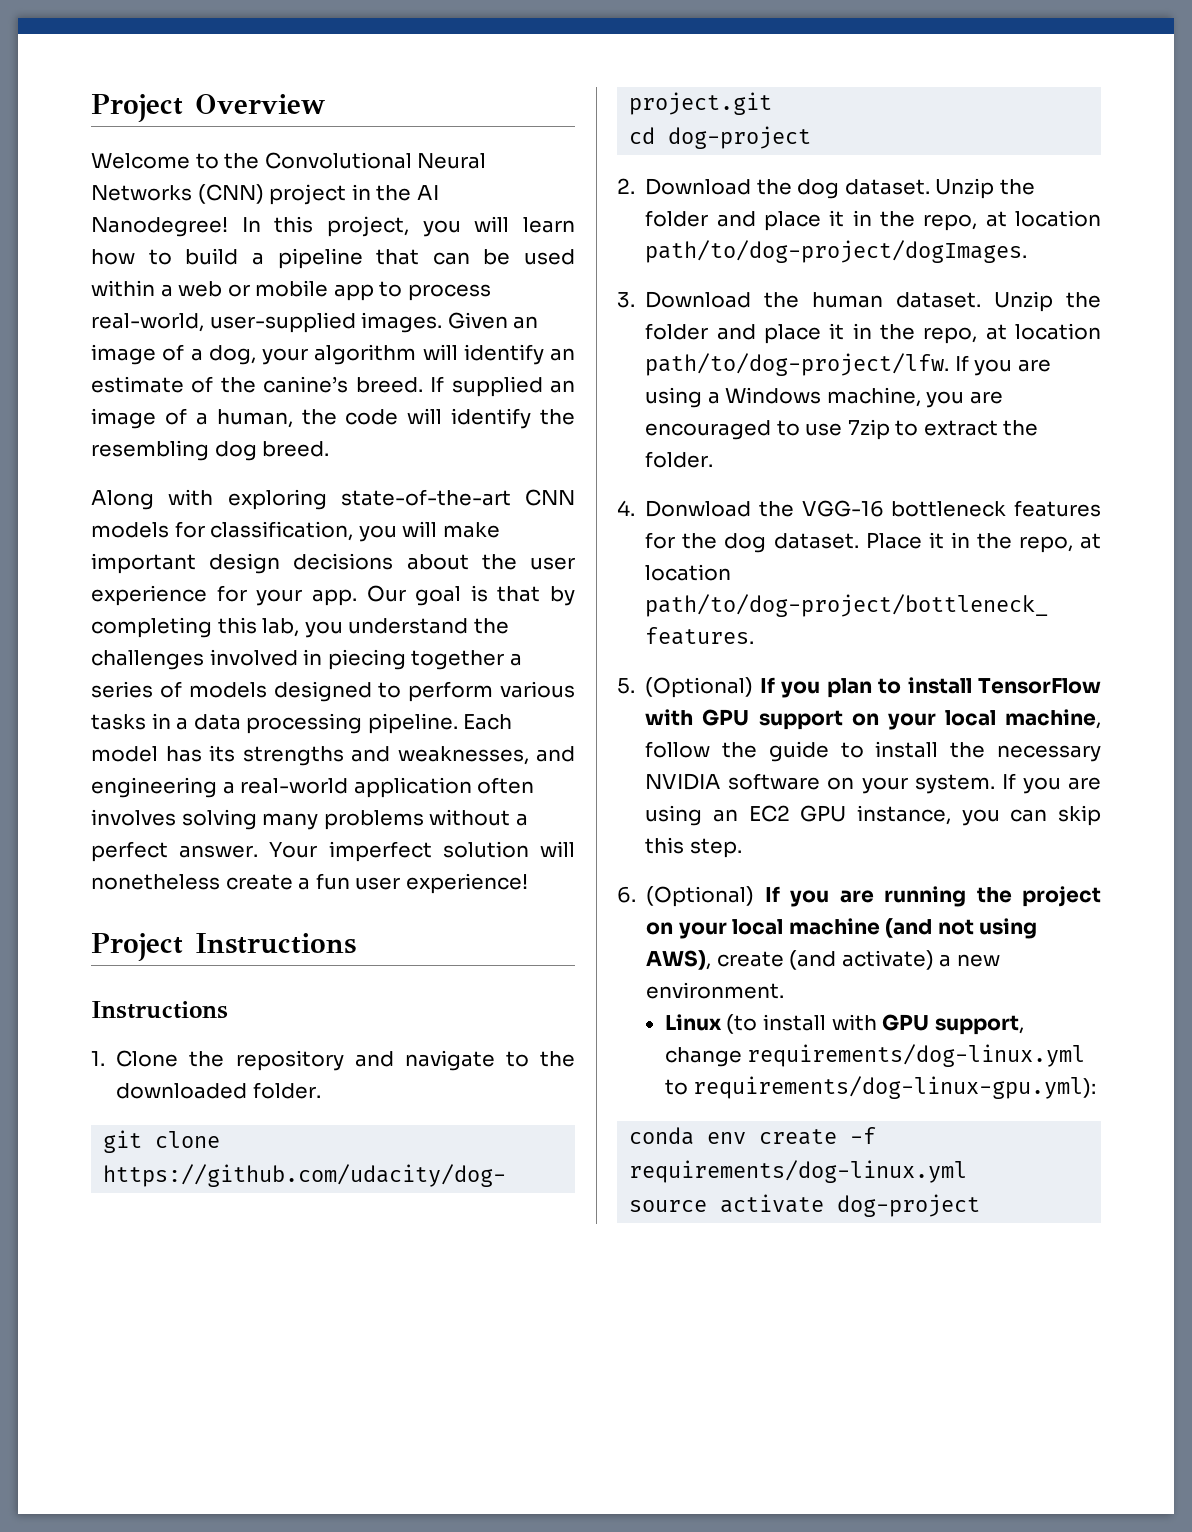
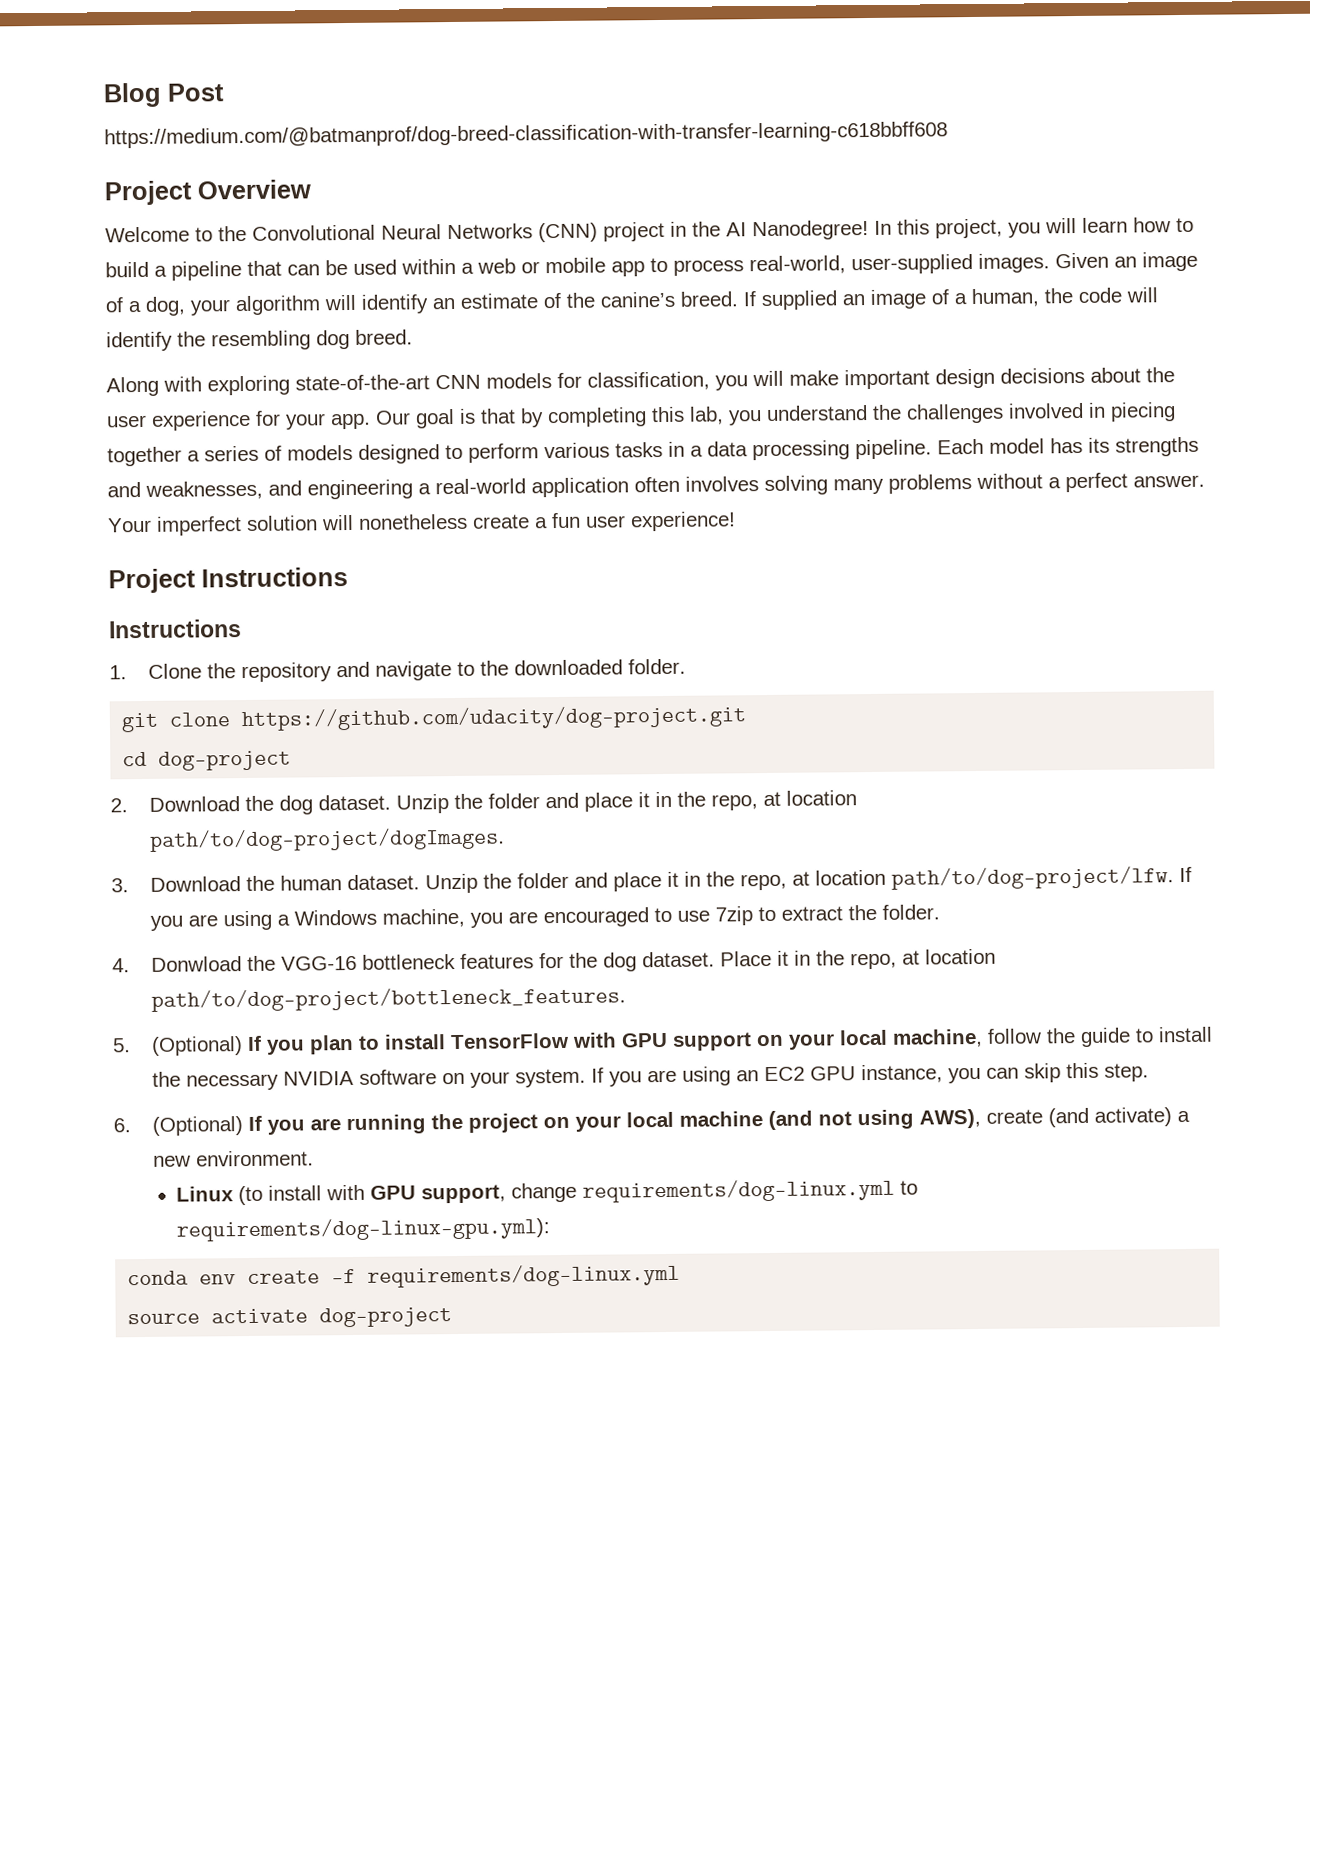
(91, 108) none -> [103,82,224,108] [104,121,948,149] Blog Post // https://medium.com/@batmanprof/dog-breed-classification-with-transfer-learning-c618bbff608 //

